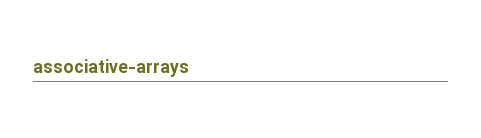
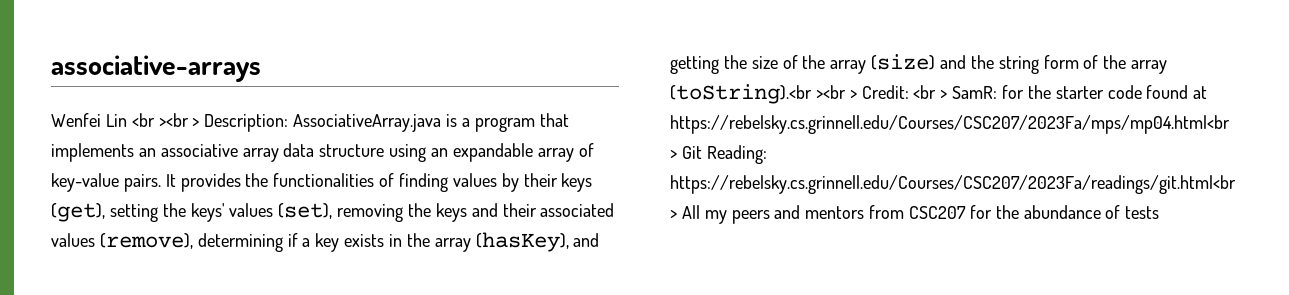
(189, 68) none -> [51,113,569,132] [51,143,594,162] [51,173,593,192] [51,203,615,222] [51,232,600,252] [670,54,1168,74] [670,84,1208,104] [670,115,1230,134] [670,145,767,164] [670,175,1236,194] [670,205,1160,224] // Wenfei Lin <br ><br > Description: AssociativeArray.java is a program that implements an associative array data structure using an expandable array of key-value pairs. It provides the functionalities of finding values by their keys (get), setting the keys' values (set), removing the keys and their associated values (remove), determining if a key exists in the array (hasKey), and getting the size of the array (size) and the string form of the array (toString).<br ><br > Credit: <br > SamR: for the starter code found at https://rebelsky.cs.grinnell.edu/Courses/CSC207/2023Fa/mps/mp04.html<br > Git Reading: https://rebelsky.cs.grinnell.edu/Courses/CSC207/2023Fa/readings/git.html<br > All my peers and mentors from CSC207 for the abundance of tests

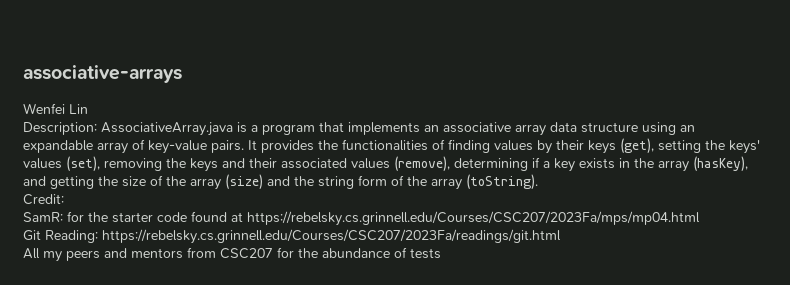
[131,113,200,127] <br ><br > -> (88, 109) //
[670,84,857,104] (toString).<br ><br > -> [466,174,538,190] (toString). //
[913,85,948,99] <br > -> (64, 199) //
[670,115,1230,134] [670,145,767,164] [670,175,1236,194] [670,210,677,219] https://rebelsky.cs.grinnell.edu/Courses/CSC207/2023Fa/mps/mp04.html<br > Git Reading: https://rebelsky.cs.grinnell.edu/Courses/CSC207/2023Fa/readings/git.html<br > -> [247,211,700,226] [23,229,561,244] https://rebelsky.cs.grinnell.edu/Courses/CSC207/2023Fa/mps/mp04.html // Git Reading: https://rebelsky.cs.grinnell.edu/Courses/CSC207/2023Fa/readings/git.html //

